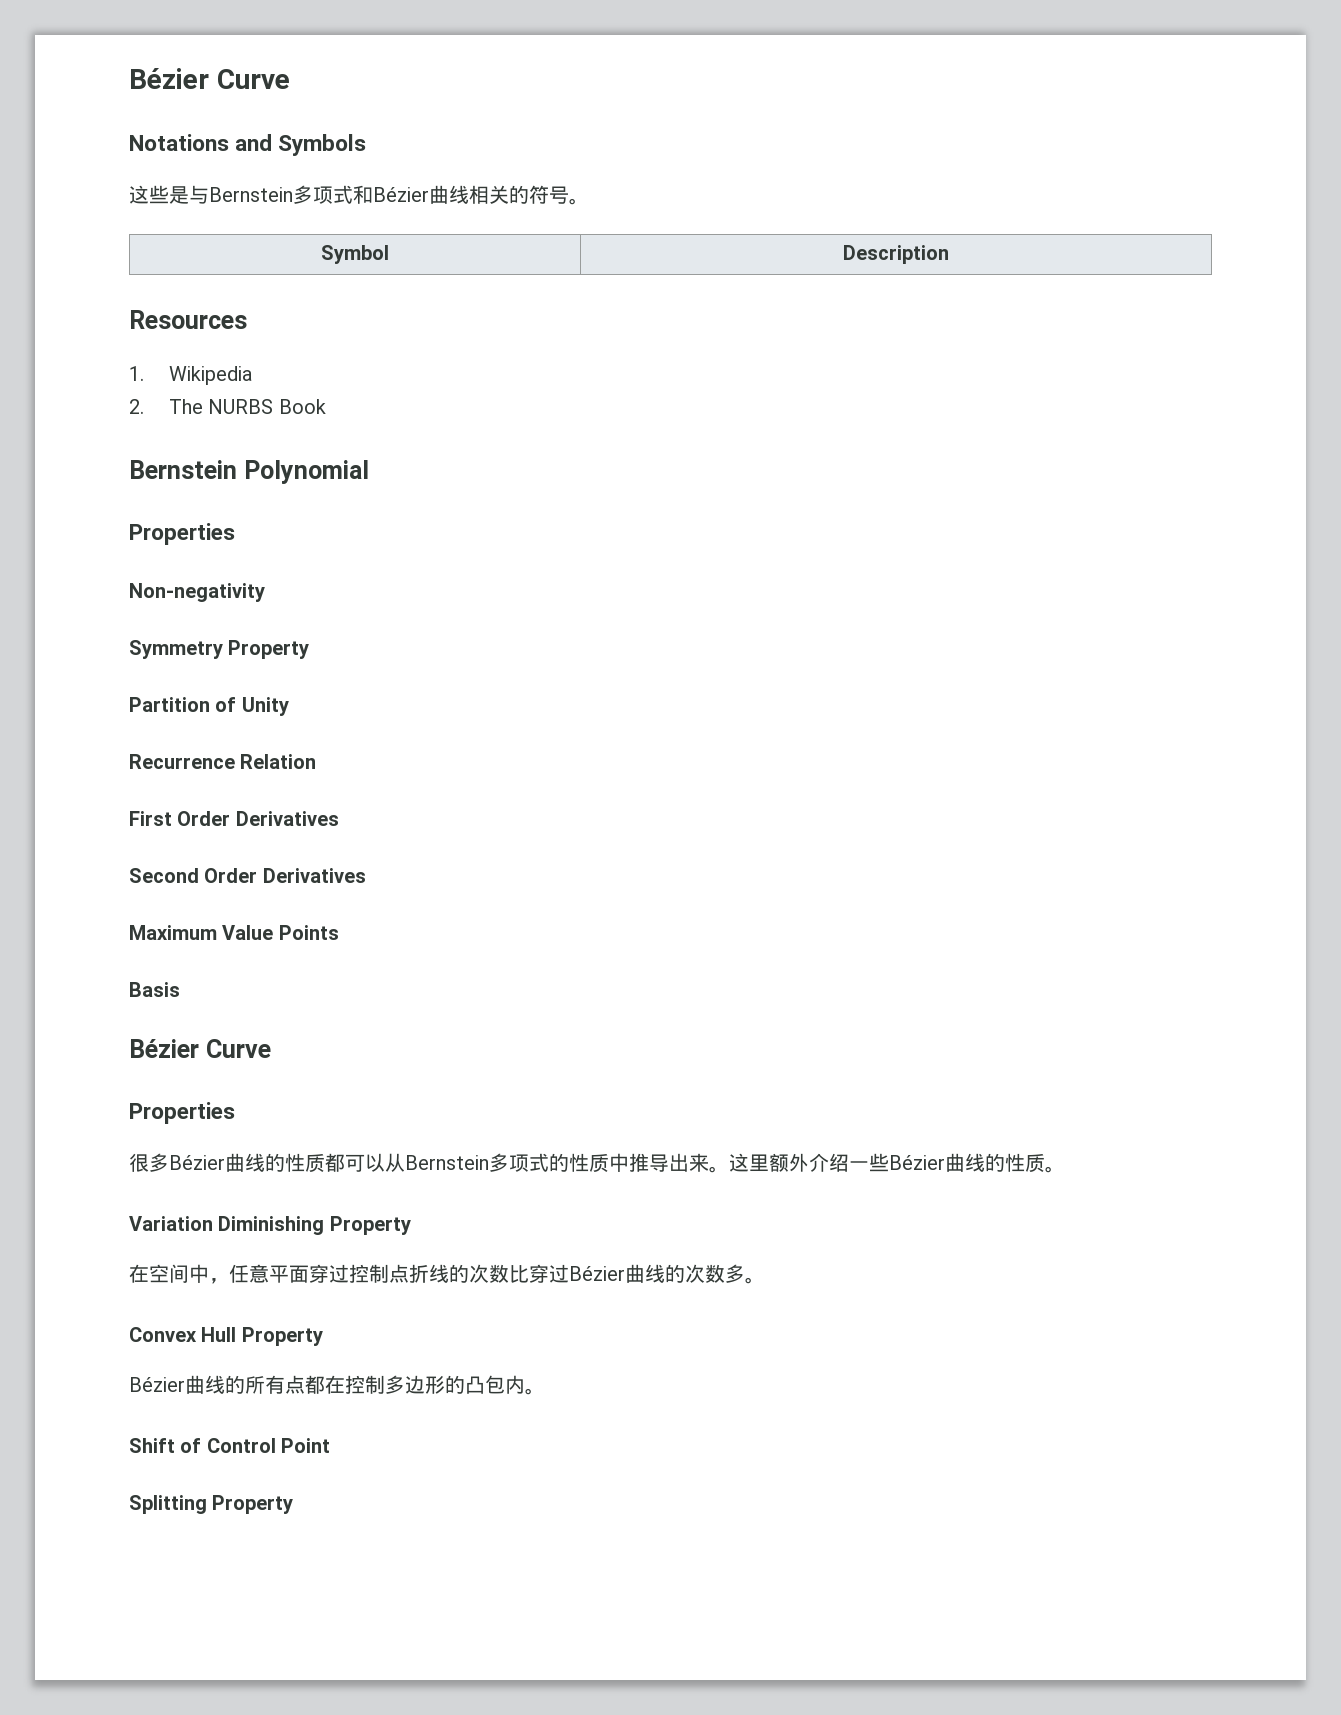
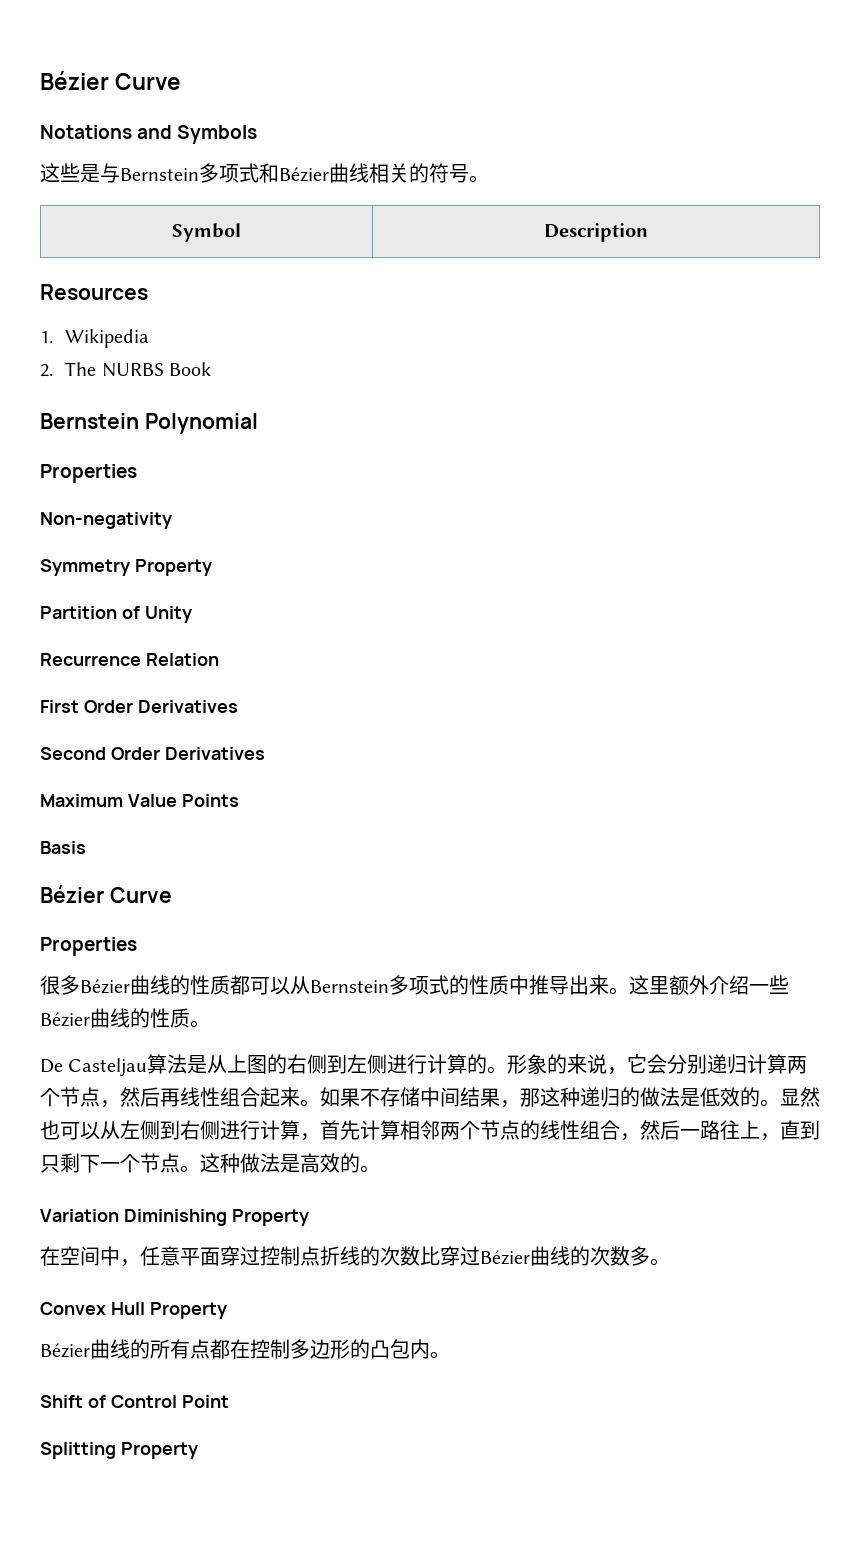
(1065, 1169) none -> [40,1054,808,1077] [40,1087,820,1108] [40,1120,820,1141] [40,1153,380,1173] // De Casteljau算法是从上图的右侧到左侧进行计算的。形象的来说，它会分别递归计算两个节点，然后再线性组合起来。如果不存储中间结果，那这种递归的做法是低效的。显然也可以从左侧到右侧进行计算，首先计算相邻两个节点的线性组合，然后一路往上，直到只剩下一个节点。这种做法是高效的。

